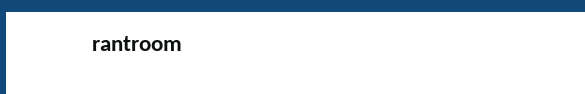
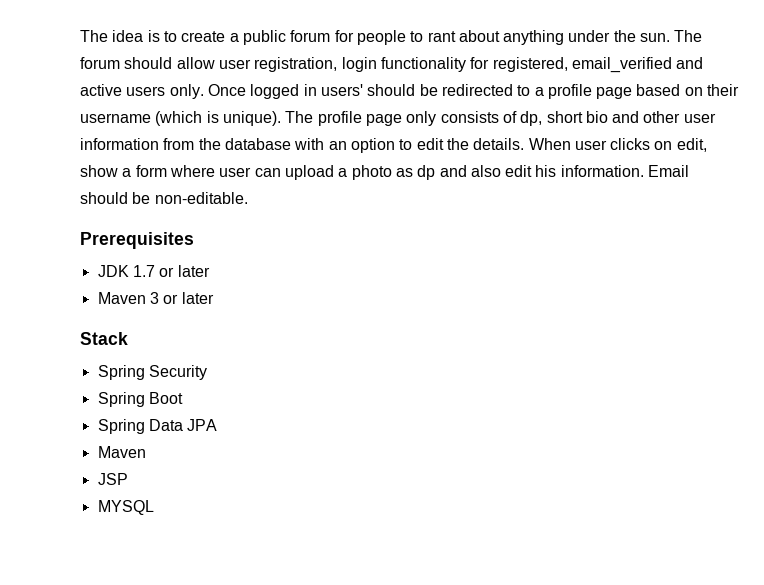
[92,36,182,51] rantroom -> [80,30,703,45] [80,57,704,73] [80,84,740,99] [80,111,716,126] [80,138,707,153] [80,165,690,180] [80,192,248,204] [80,232,194,249] [97,265,210,277] [97,292,214,304] [80,332,128,345] [97,365,207,380] [97,392,183,407] [97,419,218,434] [97,446,146,458] [97,473,128,485] [97,500,154,515] The idea is to create a public forum for people to rant about anything under the sun. The forum should allow user registration, login functionality for registered, email_verified and active users only. Once logged in users' should be redirected to a profile page based on their username (which is unique). The profile page only consists of dp, short bio and other user information from the database with an option to edit the details. When user clicks on edit, show a form where user can upload a photo as dp and also edit his information. Email should be non-editable. // Prerequisites // JDK 1.7 or later // Maven 3 or later // Stack // Spring Security // Spring Boot // Spring Data JPA // Maven // JSP // MYSQL

